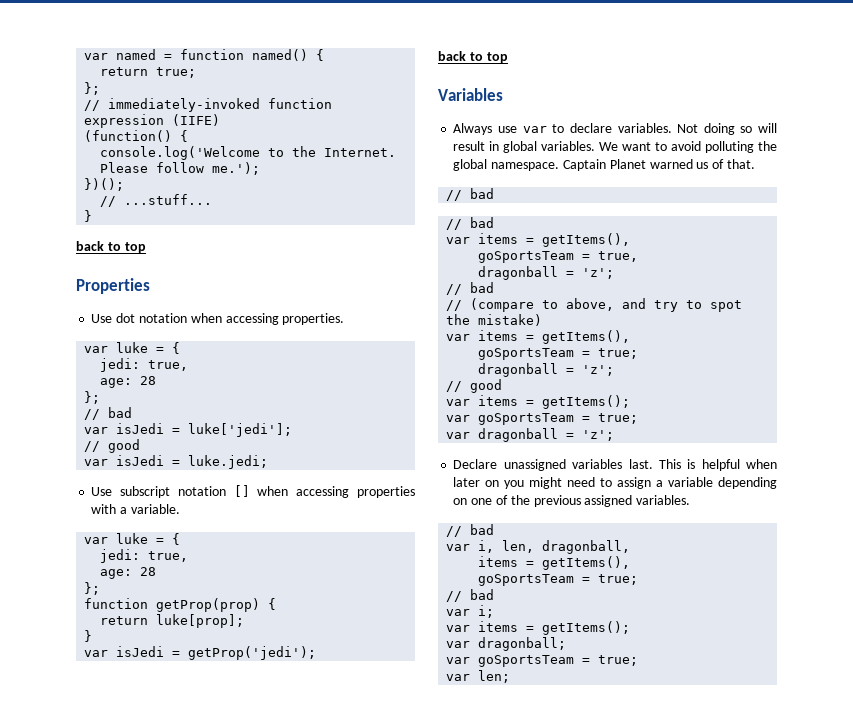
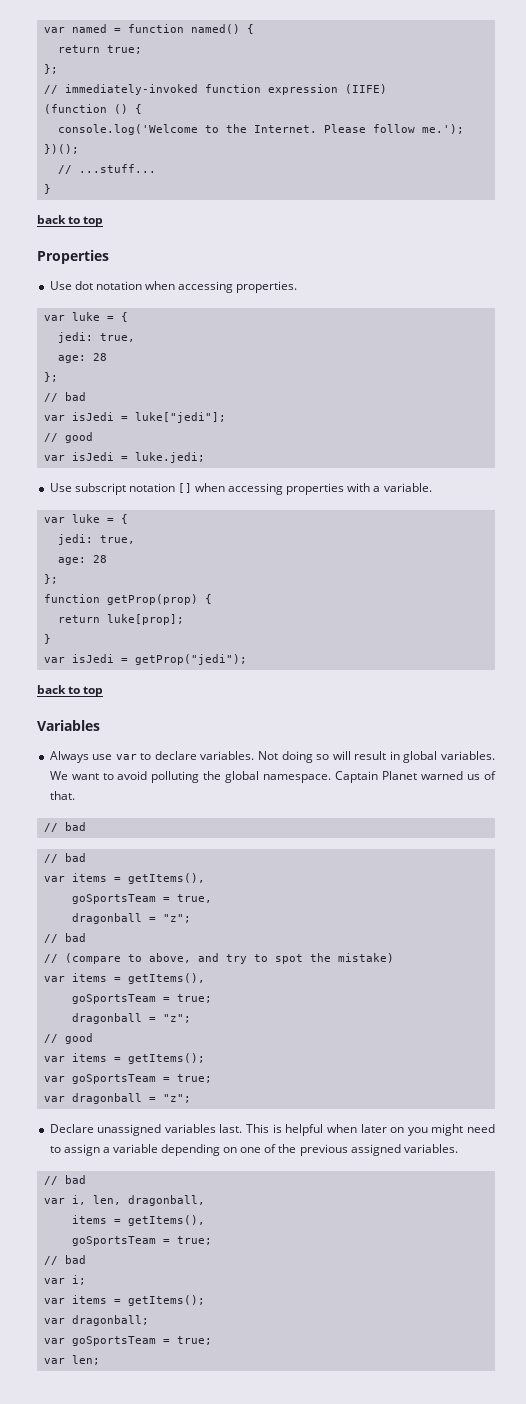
[84,130,173,142] (function() -> [43,104,128,114] (function ()
[188,423,293,437] luke['jedi']; -> [134,412,226,423] luke["jedi"];
[188,646,317,660] getProp('jedi'); -> [134,654,247,665] getProp("jedi");
[582,268,615,279] 'z'; -> [162,914,191,923] "z";
[582,365,615,376] 'z'; -> [162,1014,191,1023] "z";
[582,430,615,441] 'z'; -> [162,1094,191,1103] "z";

